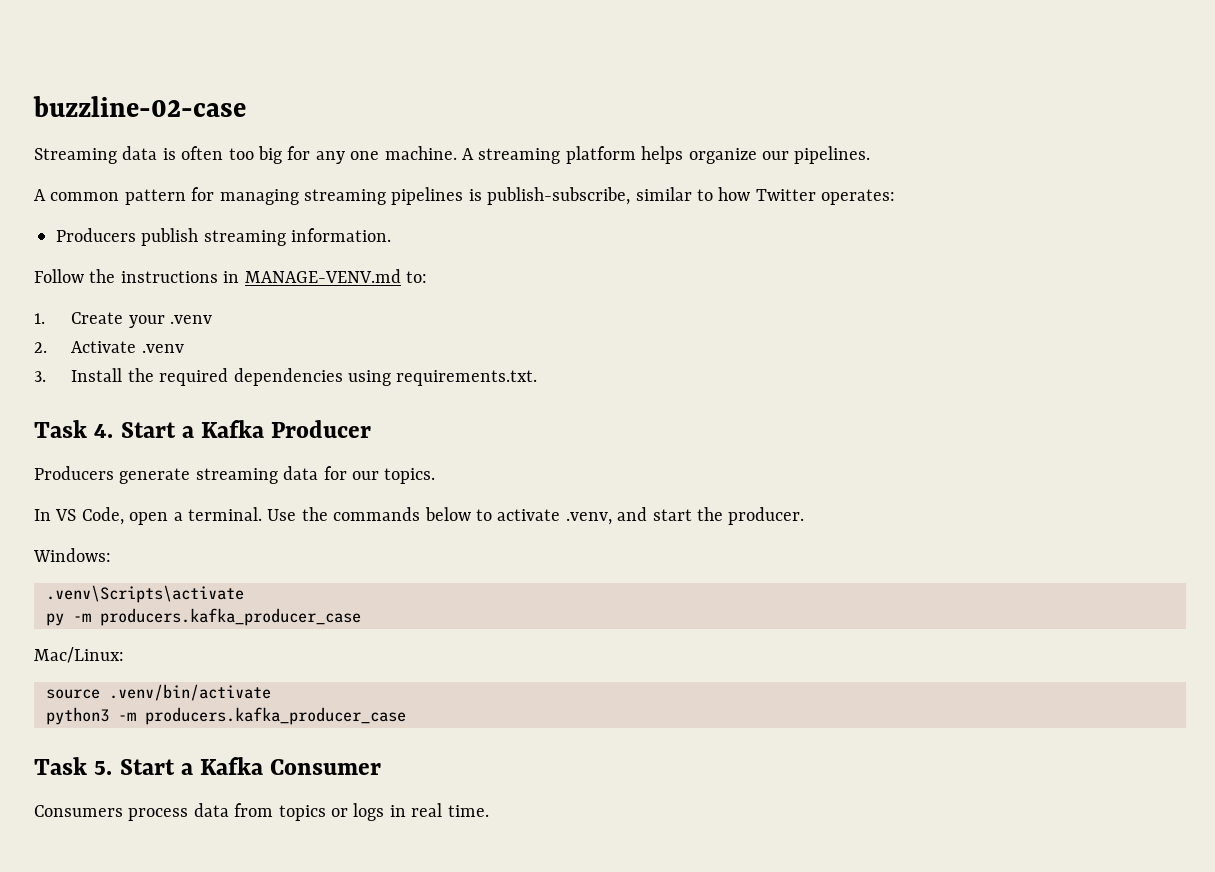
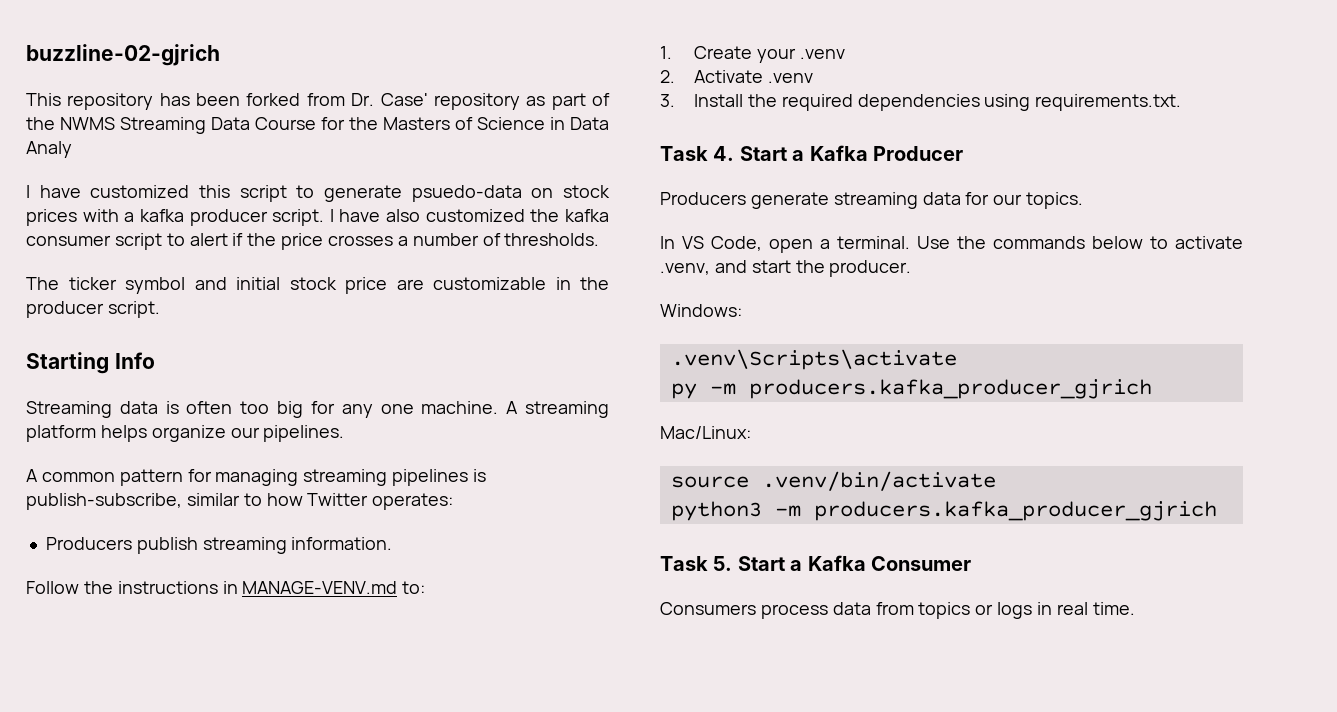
[33,96,246,117] buzzline-02-case -> [26,44,220,66] [26,93,611,110] [26,117,609,134] [26,141,72,158] [26,185,610,202] [26,209,609,226] [26,233,600,250] [26,277,609,294] [26,301,160,318] [26,352,155,374] buzzline-02-gjrich // This repository has been forked from Dr. Case' repository as part of the NWMS Streaming Data Course for the Masters of Science in Data Analy // I have customized this script to generate psuedo-data on stock prices with a kafka producer script. I have also customized the kafka consumer script to alert if the price crosses a number of thresholds. // The ticker symbol and initial stock price are customizable in the producer script. // Starting Info
[100,608,361,626] producers.kafka_producer_case -> [748,379,1152,399] producers.kafka_producer_gjrich
[145,707,406,725] producers.kafka_producer_case -> [813,501,1217,521] producers.kafka_producer_gjrich

